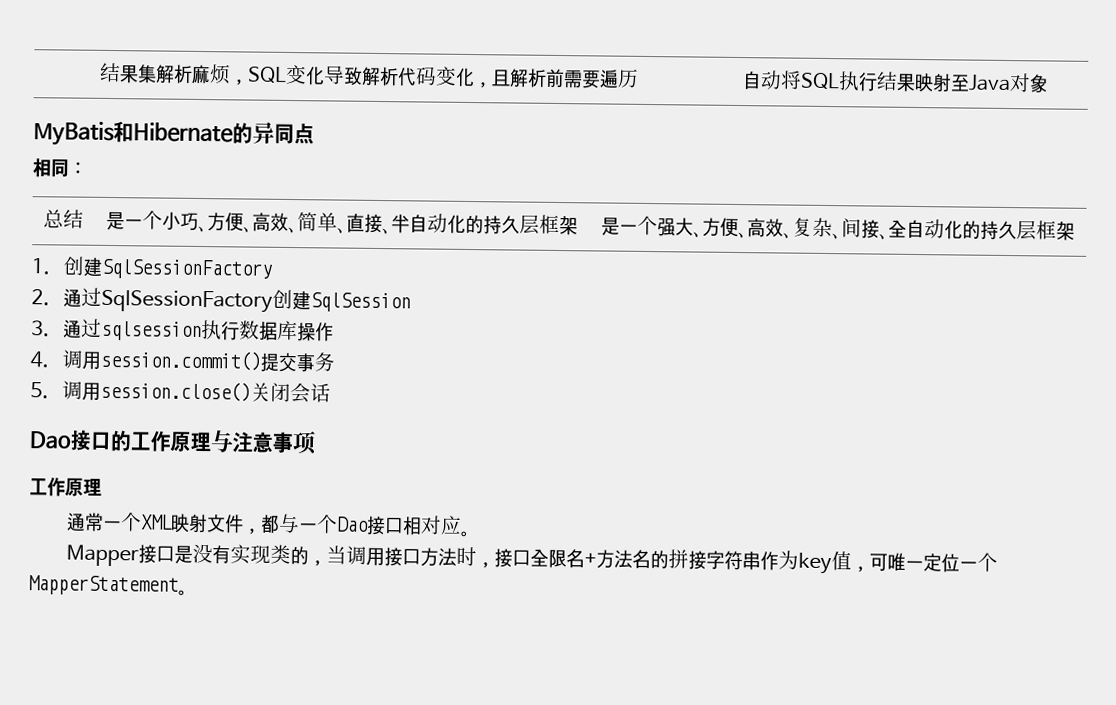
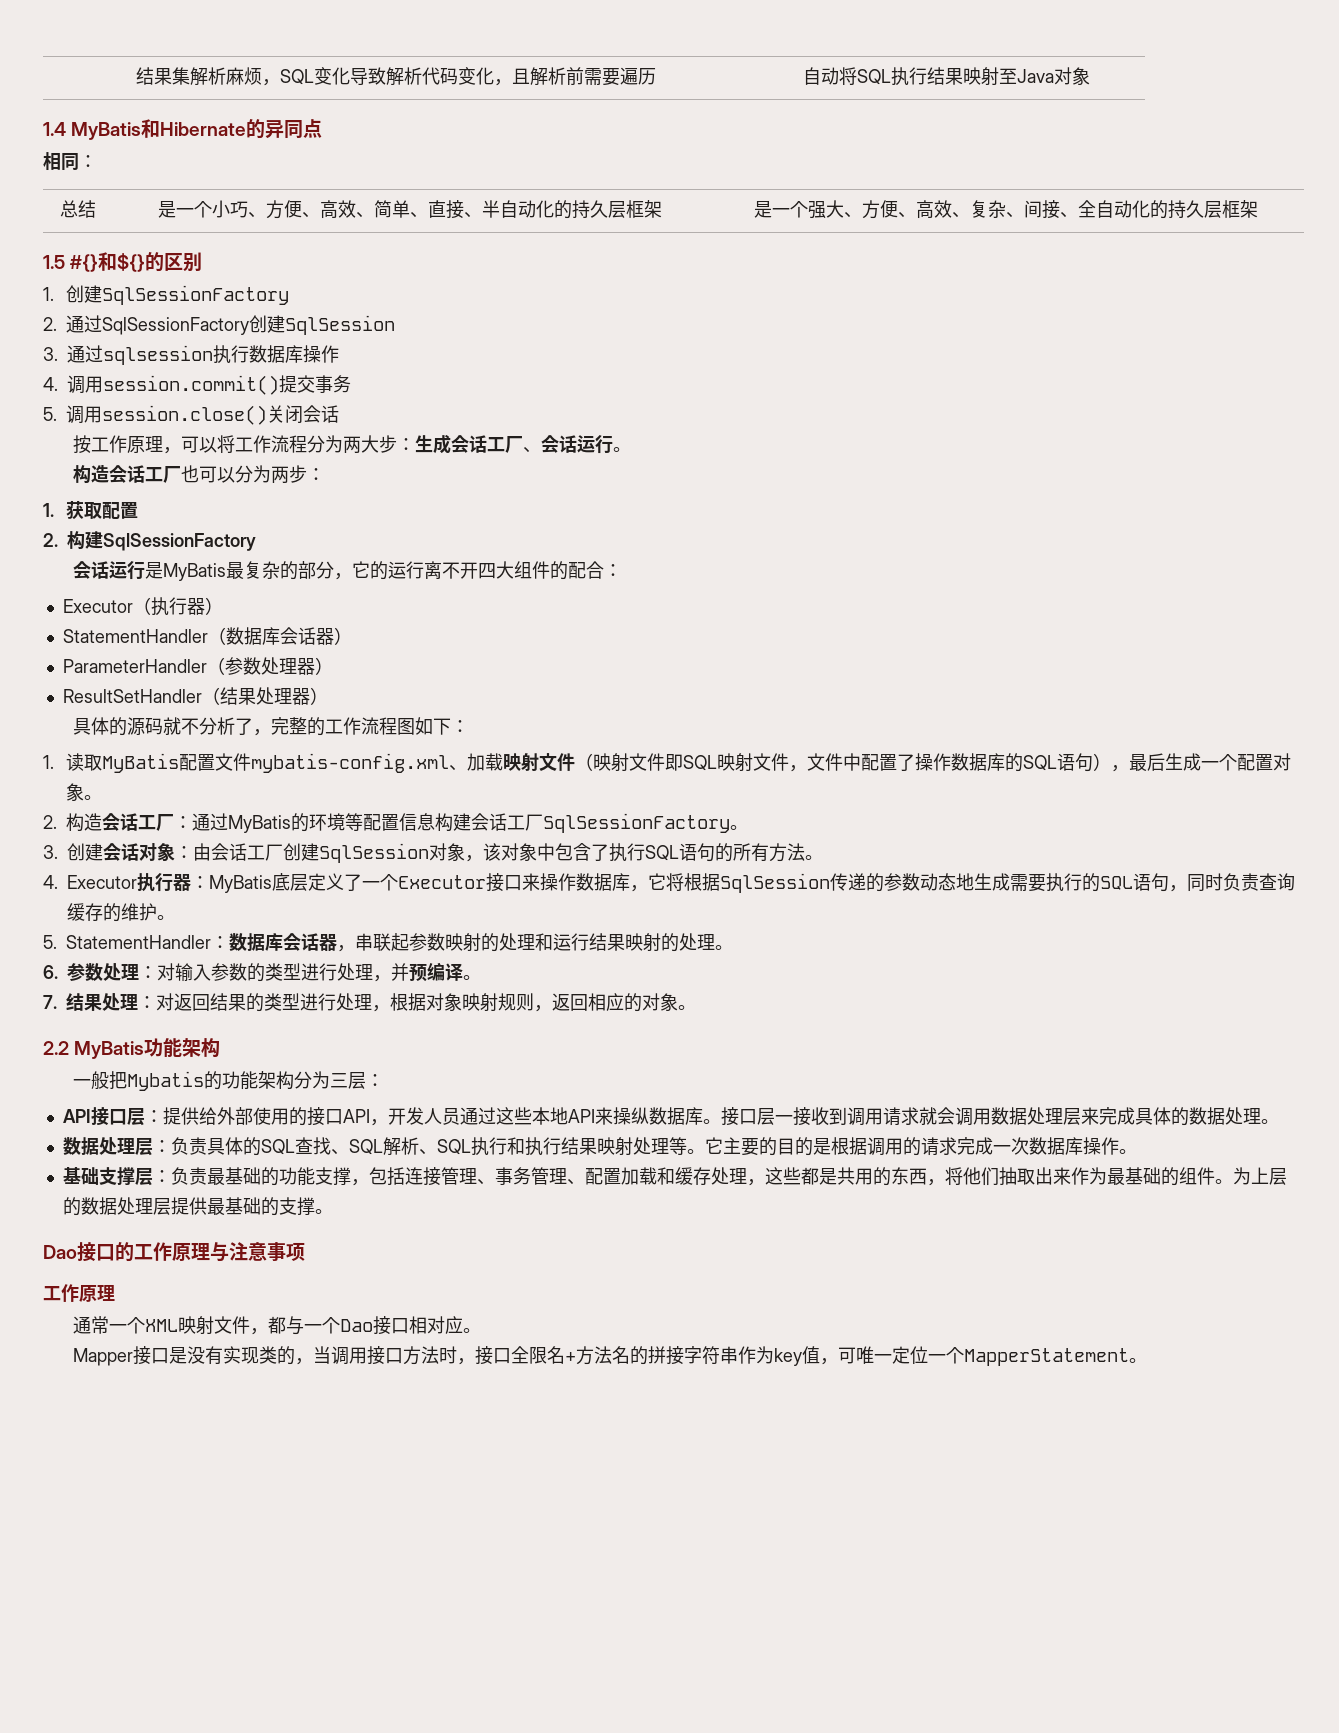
(1049, 83) none -> [43,122,66,136] 1.4
(1075, 231) none -> [43,252,203,272] // 1.5 #{}和${}的区别
(332, 393) none -> [72,434,631,454] [72,465,325,484] [43,500,138,520] [43,531,256,551] [72,561,622,581] [62,597,223,616] [62,627,352,645] [62,657,333,675] [62,687,328,705] [72,717,469,736] [43,753,1291,773] [65,783,102,801] [43,813,748,833] [43,843,823,863] [43,873,1295,893] [67,903,175,922] [43,933,733,952] [43,962,481,982] [43,993,696,1012] [43,1038,221,1059] [72,1071,384,1091] [62,1107,1279,1126] [62,1137,1137,1156] [62,1167,1287,1186] [62,1197,333,1216] // 按工作原理，可以将工作流程分为两大步：生成会话工厂、会话运行。 // 构造会话工厂也可以分为两步： // 1.获取配置 // 2.构建SqlSessionFactory // 会话运行是MyBatis最复杂的部分，它的运行离不开四大组件的配合： // Executor（执行器） // StatementHandler（数据库会话器） // ParameterHandler（参数处理器） // ResultSetHandler（结果处理器） // 具体的源码就不分析了，完整的工作流程图如下： // 1.读取MyBatis配置文件mybatis-config.xml、加载映射文件（映射文件即SQL映射文件，文件中配置了操作数据库的SQL语句），最后生成一个配置对象。 // 2.构造会话工厂：通过MyBatis的环境等配置信息构建会话工厂SqlSessionFactory。 // 3.创建会话对象：由会话工厂创建SqlSession对象，该对象中包含了执行SQL语句的所有方法。 // 4. Executor执行器：MyBatis底层定义了一个Executor接口来操作数据库，它将根据SqlSession传递的参数动态地生成需要执行的SQL语句，同时负责查询缓存的维护。 // 5. StatementHandler：数据库会话器，串联起参数映射的处理和运行结果映射的处理。 // 6.参数处理：对输入参数的类型进行处理，并预编译。 // 7.结果处理：对返回结果的类型进行处理，根据对象映射规则，返回相应的对象。 // 2.2 MyBatis功能架构 // 一般把Mybatis的功能架构分为三层： // API接口层：提供给外部使用的接口API，开发人员通过这些本地API来操纵数据库。接口层一接收到调用请求就会调用数据处理层来完成具体的数据处理。 // 数据处理层：负责具体的SQL查找、SQL解析、SQL执行和执行结果映射处理等。它主要的目的是根据调用的请求完成一次数据库操作。 // 基础支撑层：负责最基础的功能支撑，包括连接管理、事务管理、配置加载和缓存处理，这些都是共用的东西，将他们抽取出来作为最基础的组件。为上层的数据处理层提供最基础的支撑。

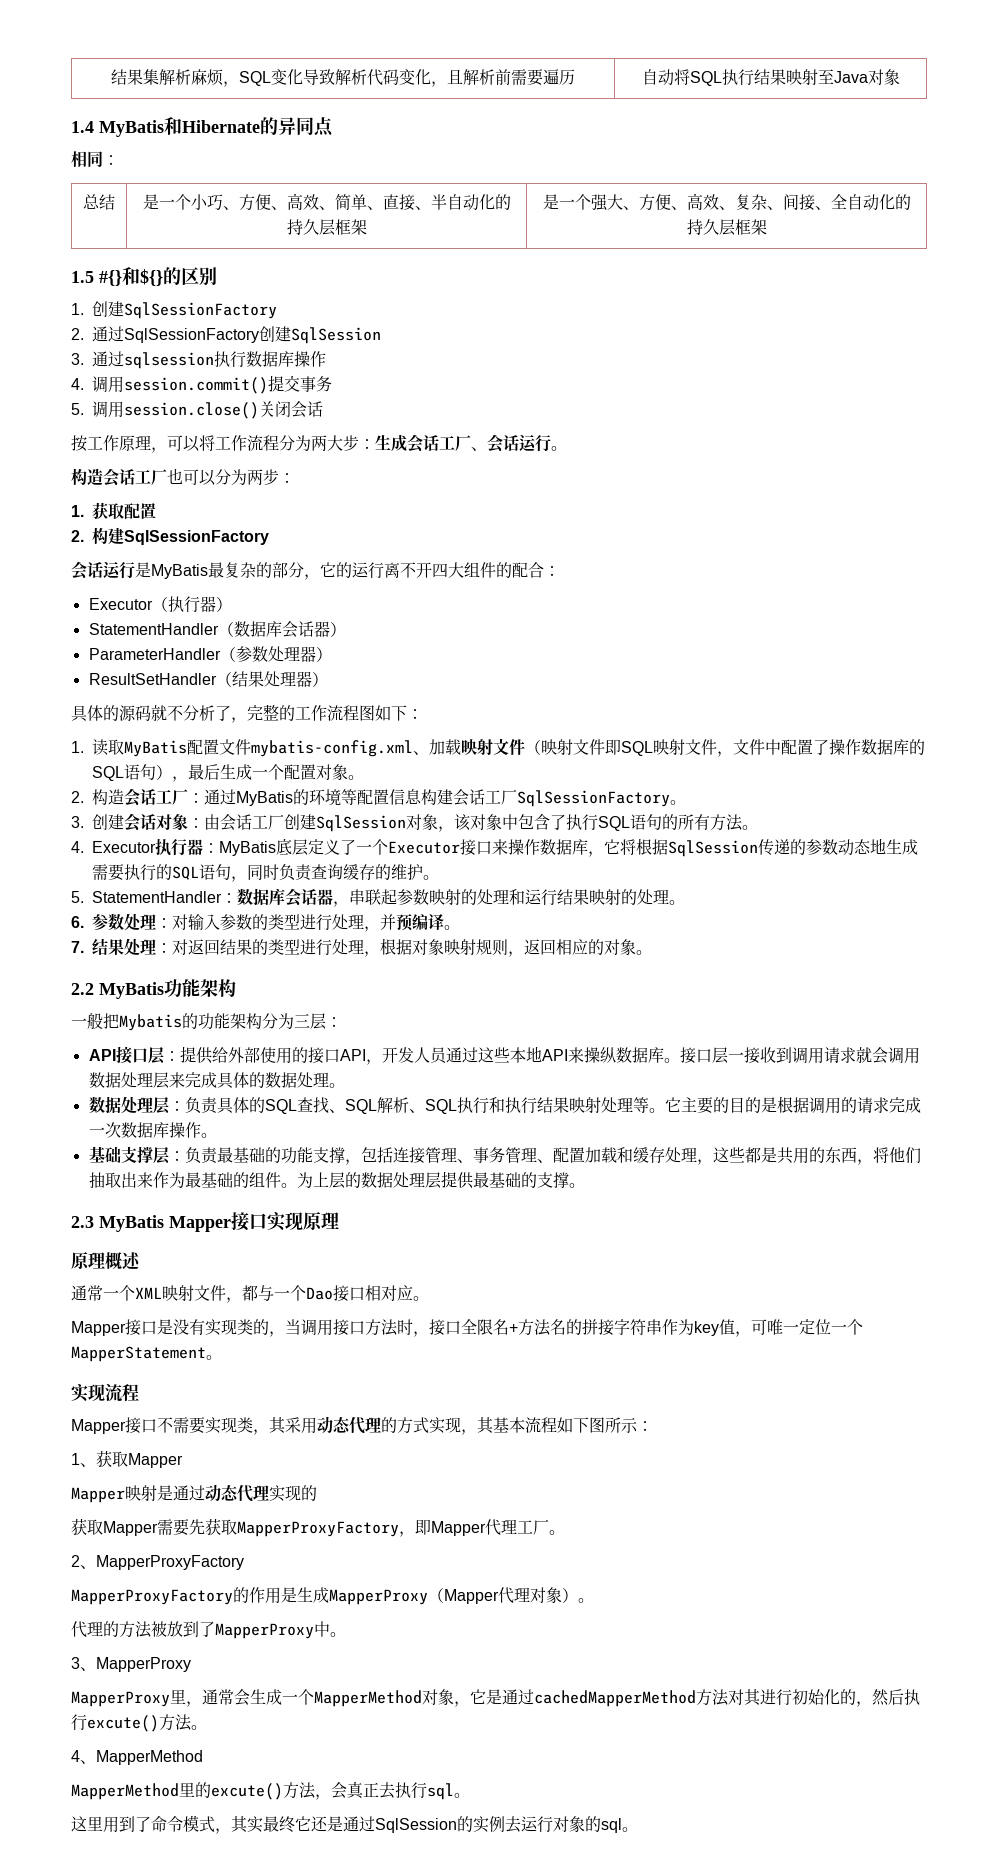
[43,1242,305,1262] [43,1284,115,1302] Dao接口的工作原理与注意事项 // 工作原理 -> [71,1212,339,1232] [71,1252,141,1270] 2.3 MyBatis Mapper接口实现原理 // 原理概述
(1147, 1360) none -> [71,1384,139,1402] [71,1416,653,1435] [71,1450,183,1468] [71,1484,317,1503] [71,1518,565,1537] [71,1555,244,1570] [71,1587,594,1605] [71,1621,346,1639] [71,1657,191,1672] [71,1689,920,1707] [71,1714,207,1732] [71,1750,203,1765] [71,1781,470,1800] [71,1815,638,1834] // 实现流程 // Mapper接口不需要实现类，其采用动态代理的方式实现，其基本流程如下图所示： // 1、获取Mapper // Mapper映射是通过动态代理实现的 // 获取Mapper需要先获取MapperProxyFactory，即Mapper代理工厂。 // 2、MapperProxyFactory // MapperProxyFactory的作用是生成MapperProxy（Mapper代理对象）。 // 代理的方法被放到了MapperProxy中。 // 3、MapperProxy // MapperProxy里，通常会生成一个MapperMethod对象，它是通过cachedMapperMethod方法对其进行初始化的，然后执行excute()方法。 // 4、MapperMethod // MapperMethod里的excute()方法，会真正去执行sql。 // 这里用到了命令模式，其实最终它还是通过SqlSession的实例去运行对象的sql。

